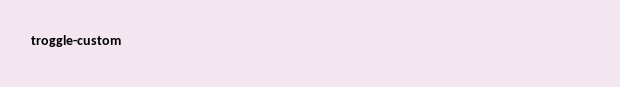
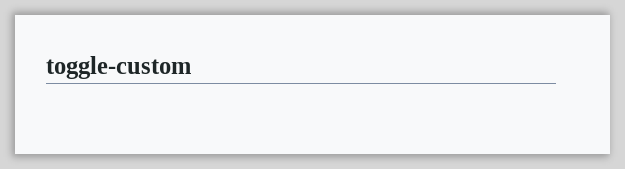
[31,35,121,47] troggle-custom -> [46,56,191,79] toggle-custom

